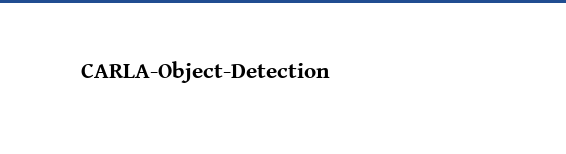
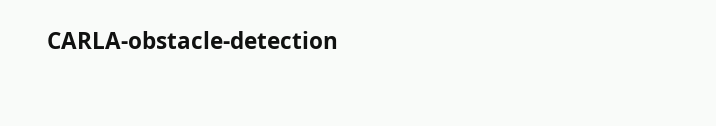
[81,61,330,83] CARLA-Object-Detection -> [47,31,338,49] CARLA-obstacle-detection

